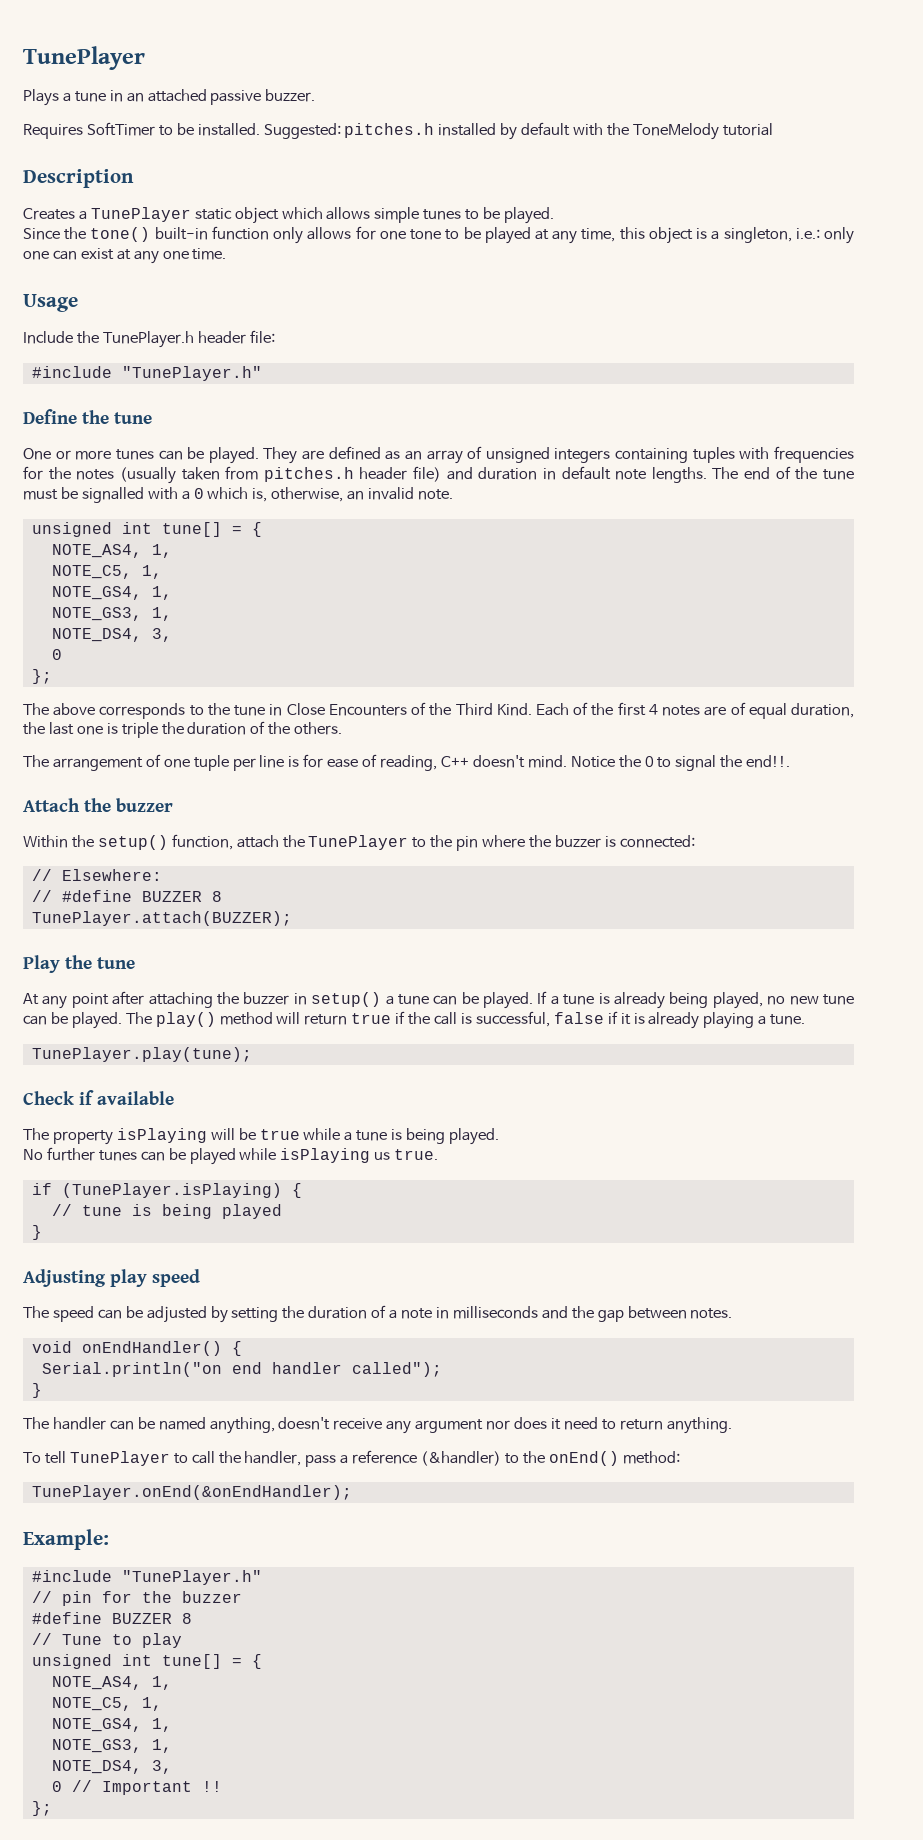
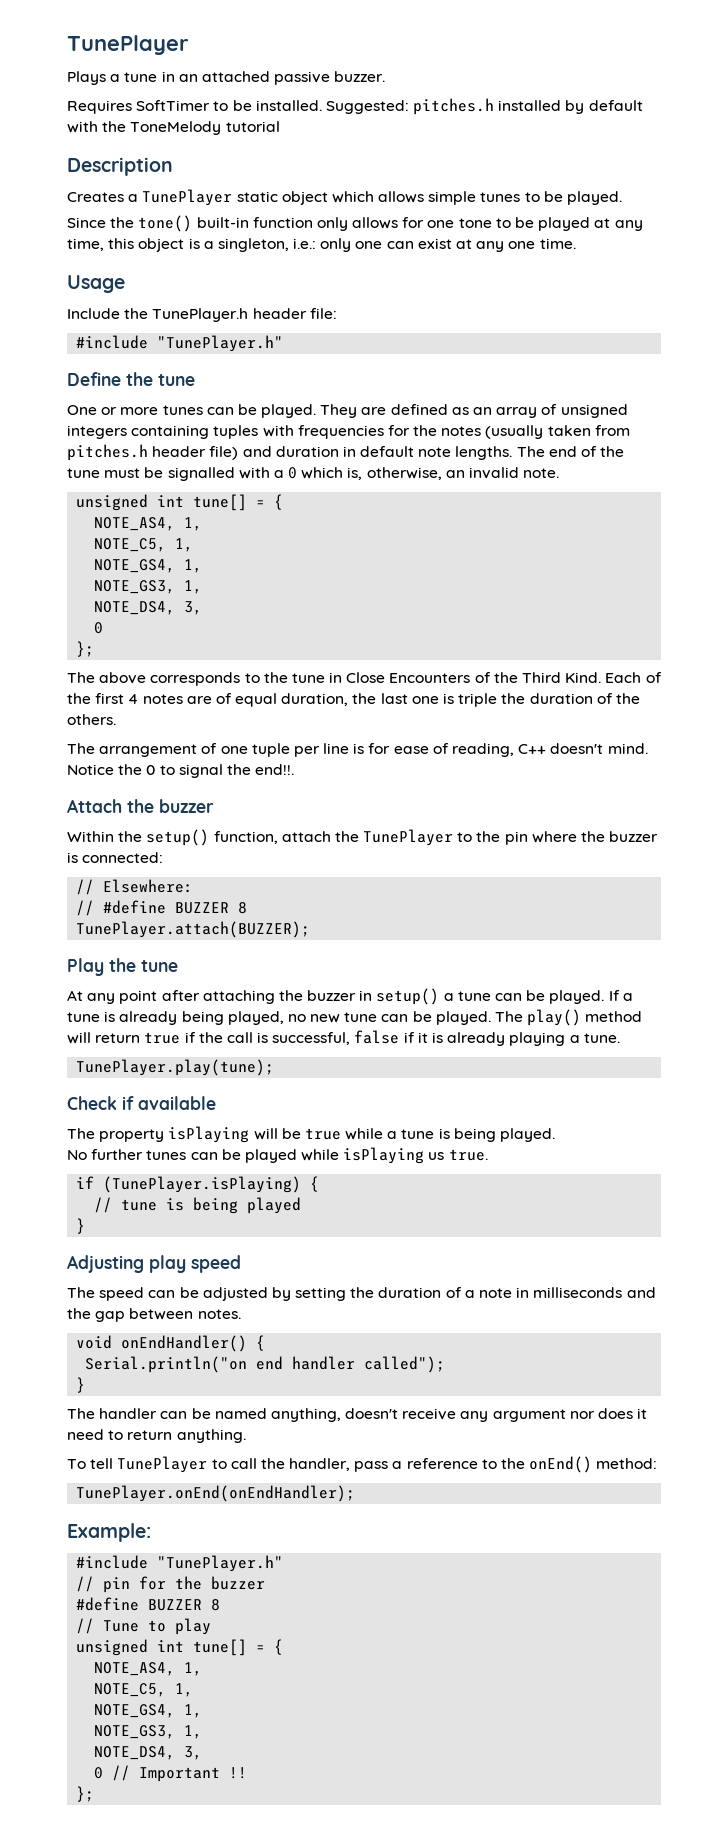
[421,1451,502,1466] (&handler) -> (478, 1463) none
[31,1485,352,1500] TunePlayer.onEnd(&onEndHandler); -> [76,1485,356,1502] TunePlayer.onEnd(onEndHandler);

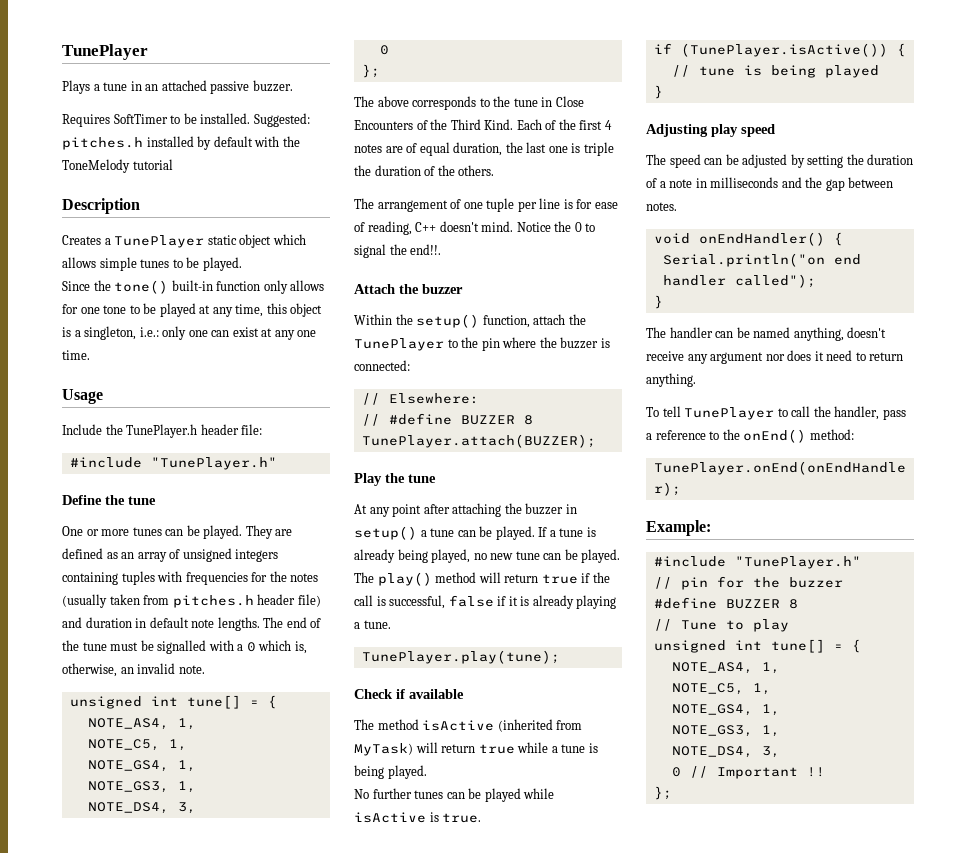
[99,1126,301,1143] property isPlaying will be -> [377,719,583,732] [354,742,476,756] method isActive (inherited from MyTask) will return
[343,1147,445,1164] isPlaying us -> [354,812,439,823] isActive is
[103,1176,302,1193] (TunePlayer.isPlaying) -> [680,43,888,57] (TunePlayer.isActive())

